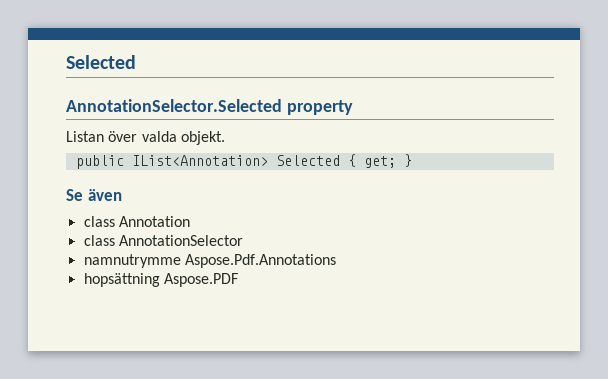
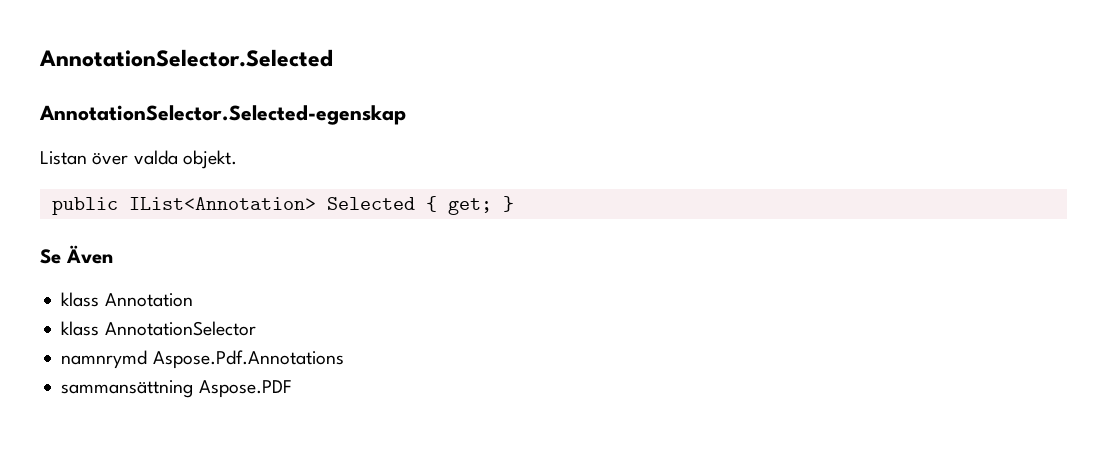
[66,55,136,69] [66,99,353,115] Selected // AnnotationSelector.Selected property -> [39,49,333,67] [39,105,406,125] AnnotationSelector.Selected // AnnotationSelector.Selected-egenskap
[87,189,122,201] [83,216,115,227] även // class -> [65,245,113,264] [61,292,100,307] Även // klass
[83,235,115,246] class -> [61,321,100,336] klass
[83,254,181,268] namnutrymme -> [61,350,148,369] namnrymd
[83,273,160,287] hopsättning -> [61,380,194,398] sammansättning

